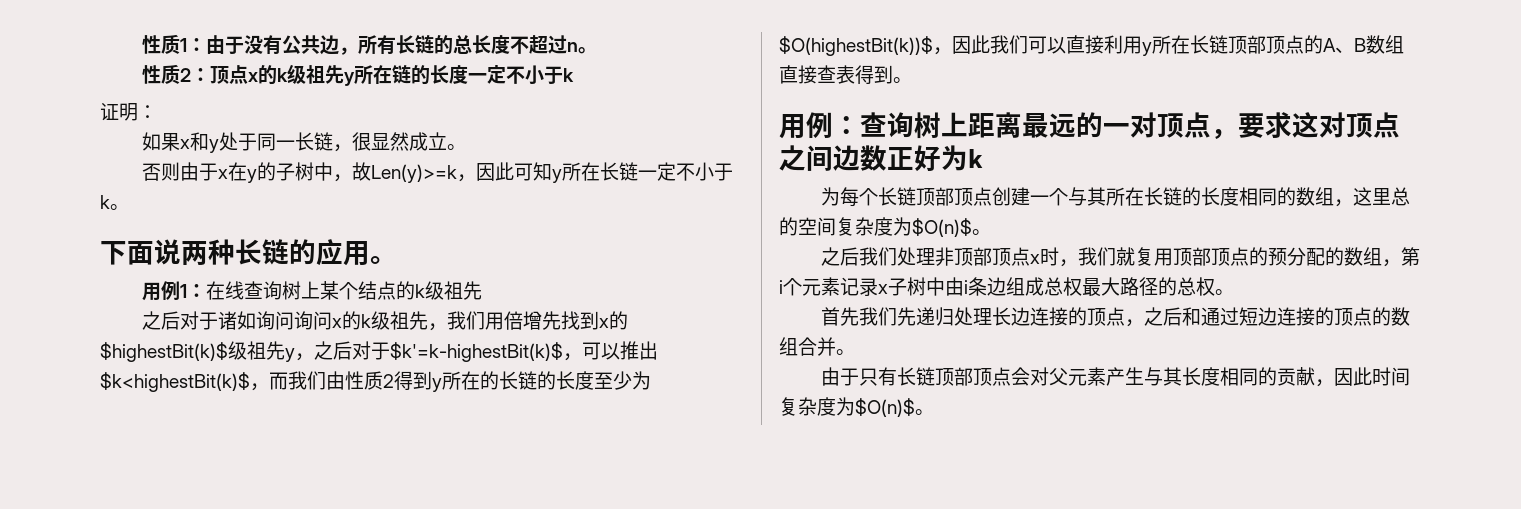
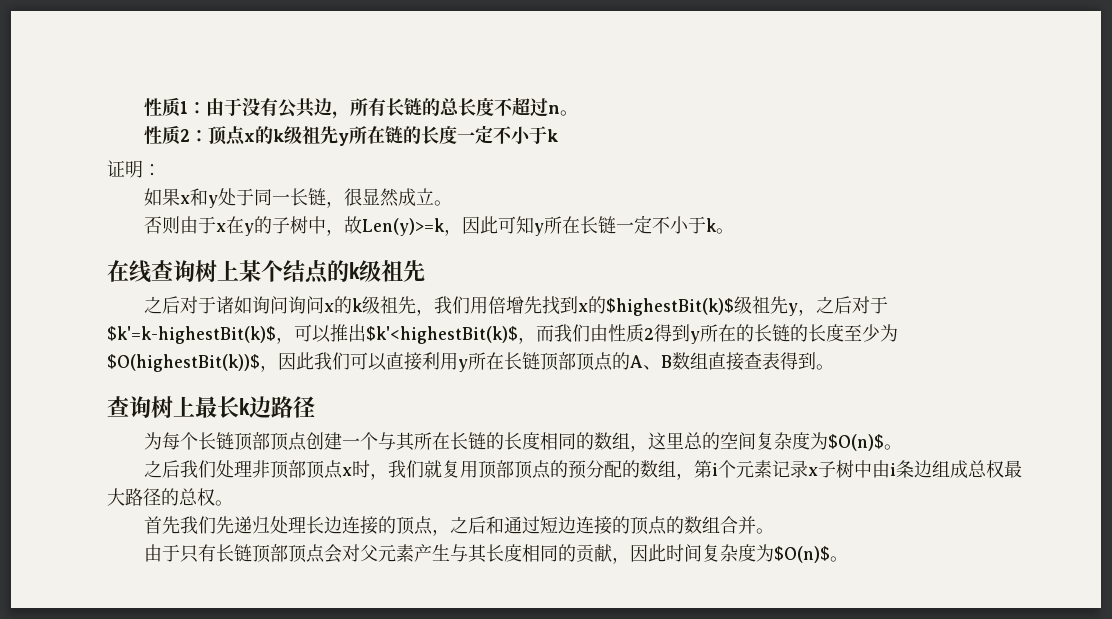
[100,239,397,266] [141,281,206,301] 下面说两种长链的应用。 // 用例1： -> (734, 231) none
[100,372,250,392] $k<highestBit(k)$ -> [366,326,518,344] $k'<highestBit(k)$
[779,112,1400,139] [779,145,983,172] 用例：查询树上距离最远的一对顶点，要求这对顶点之间边数正好为k -> [107,396,315,418] 查询树上最长k边路径

